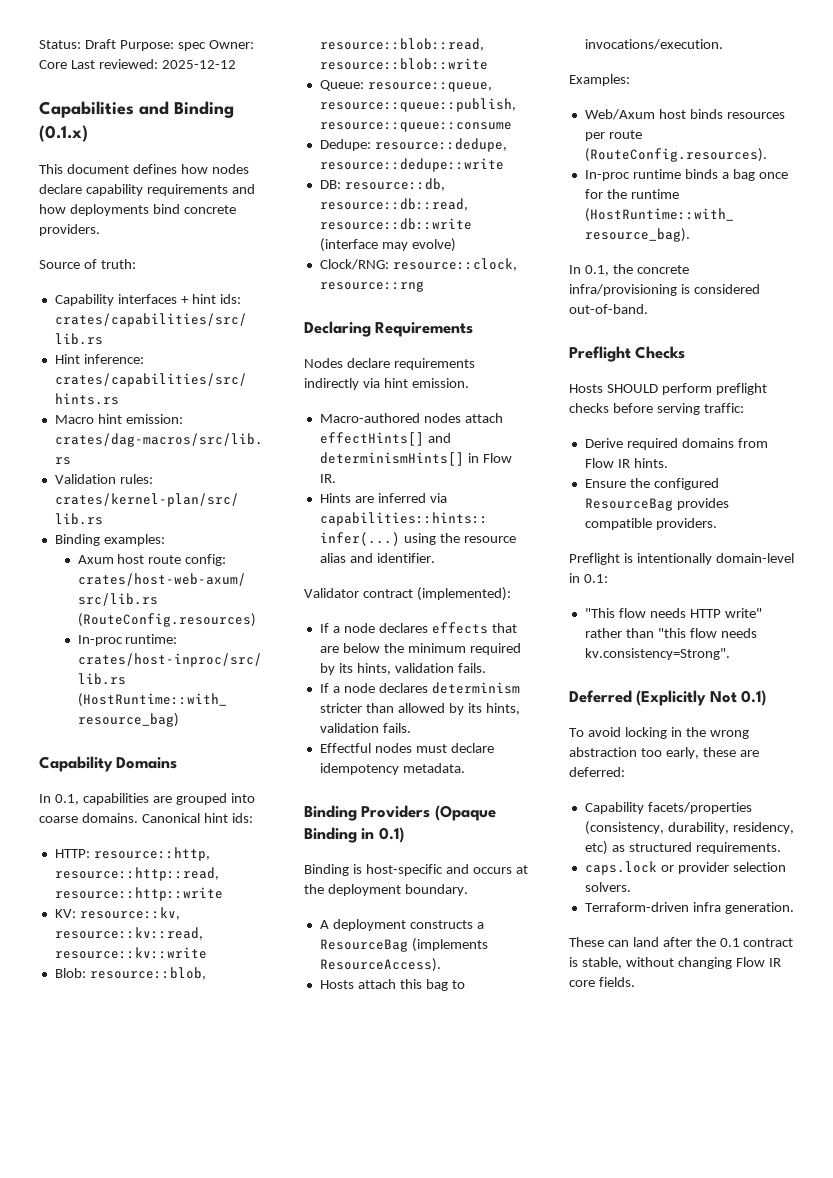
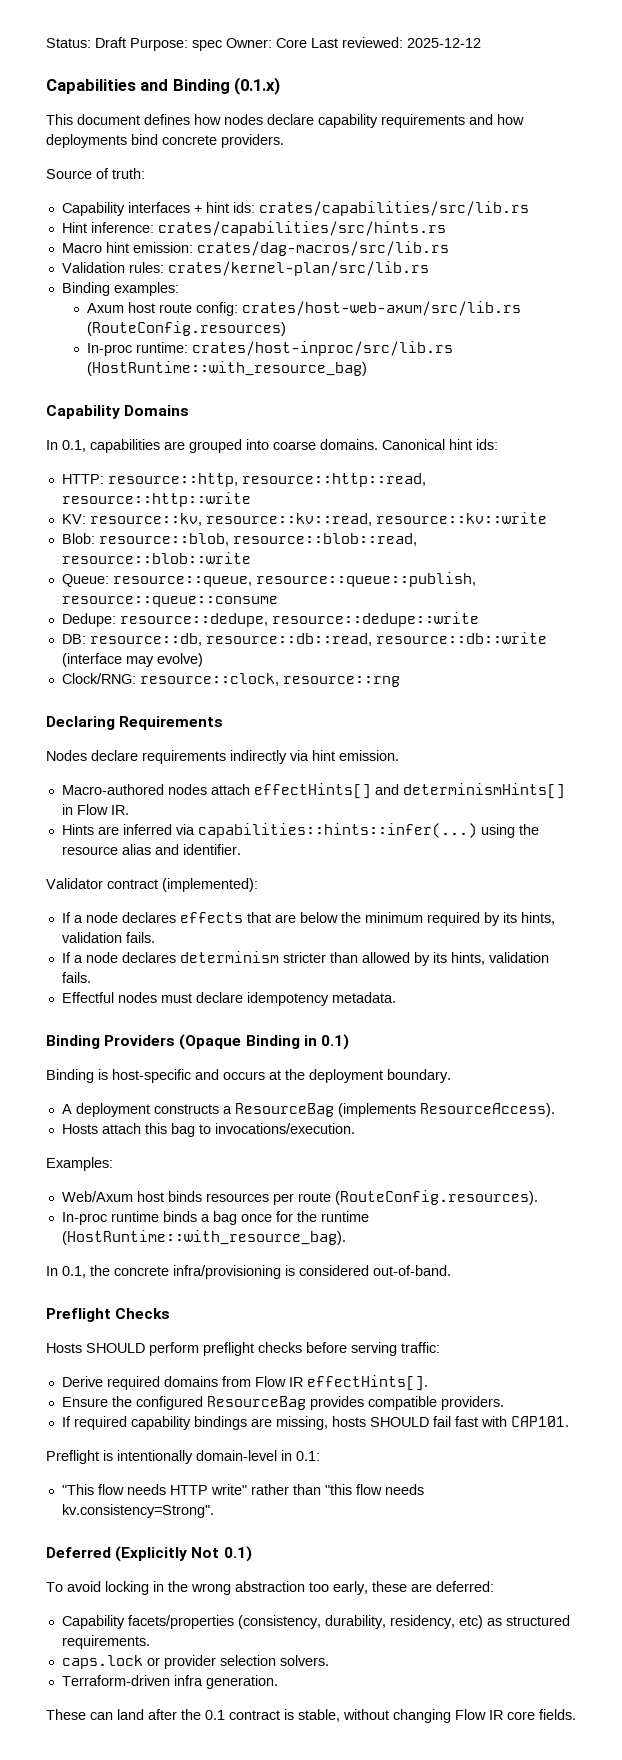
[633,458,668,468] hints. -> [306,1375,428,1391] effectHints[].
(717, 524) none -> [61,1416,569,1430] // If required capability bindings are missing, hosts SHOULD fail fast with CAP101.

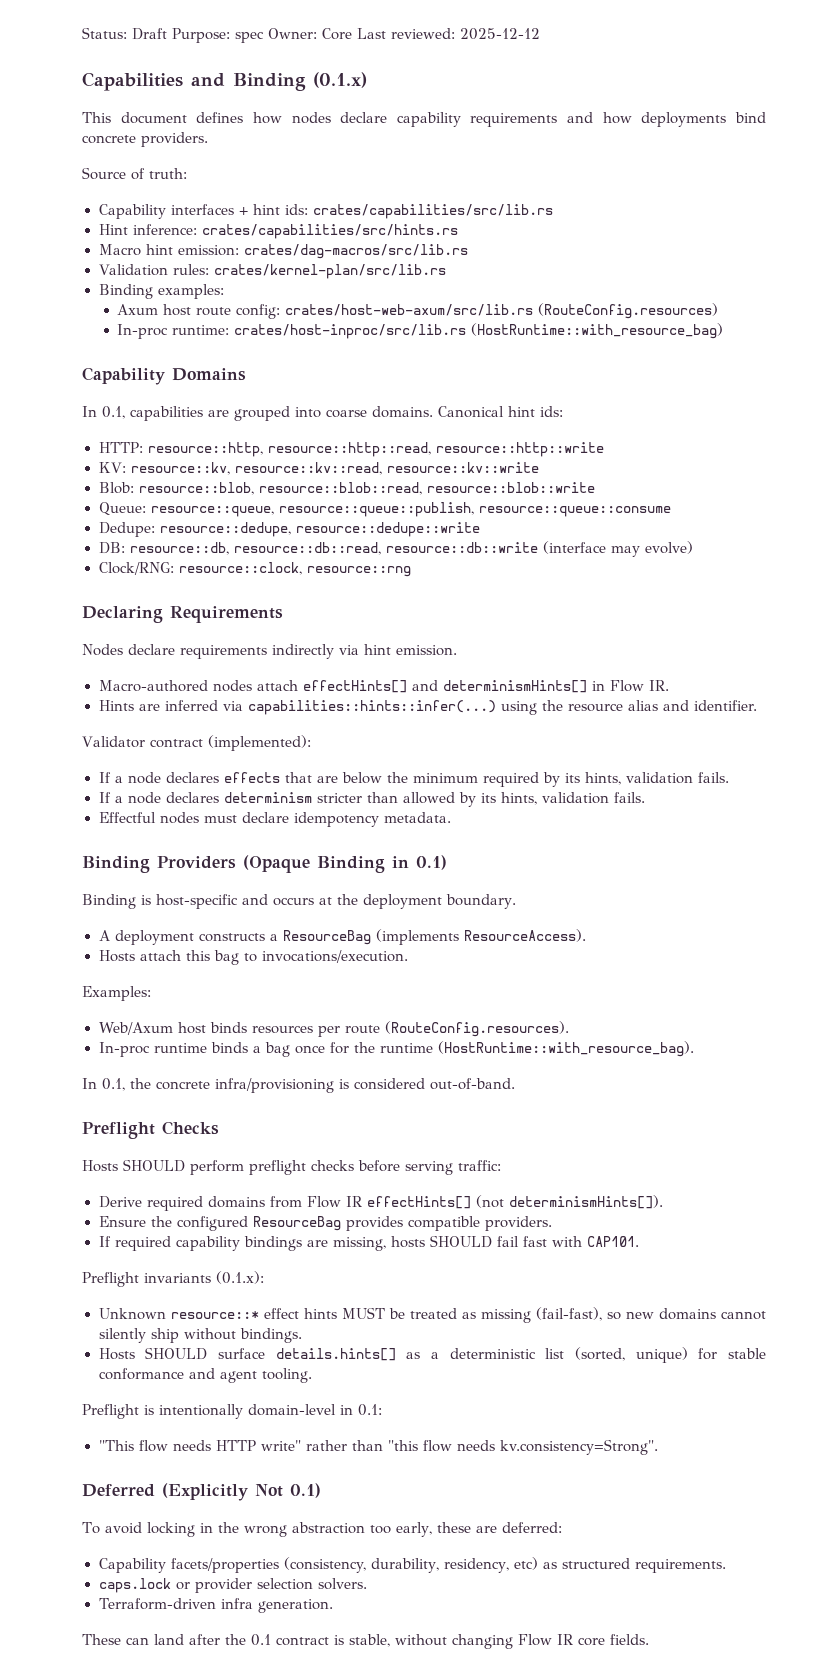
[306,1375,428,1391] effectHints[]. -> [366,1195,663,1209] effectHints[] (not determinismHints[]).
(569, 1421) none -> [82,1271,264,1287] [98,1307,767,1323] [98,1328,302,1343] [98,1347,766,1363] [98,1368,312,1383] // Preflight invariants (0.1.x): // Unknown resource::* effect hints MUST be treated as missing (fail-fast), so new domains cannot silently ship without bindings. // Hosts SHOULD surface details.hints[] as a deterministic list (sorted, unique) for stable conformance and agent tooling.

